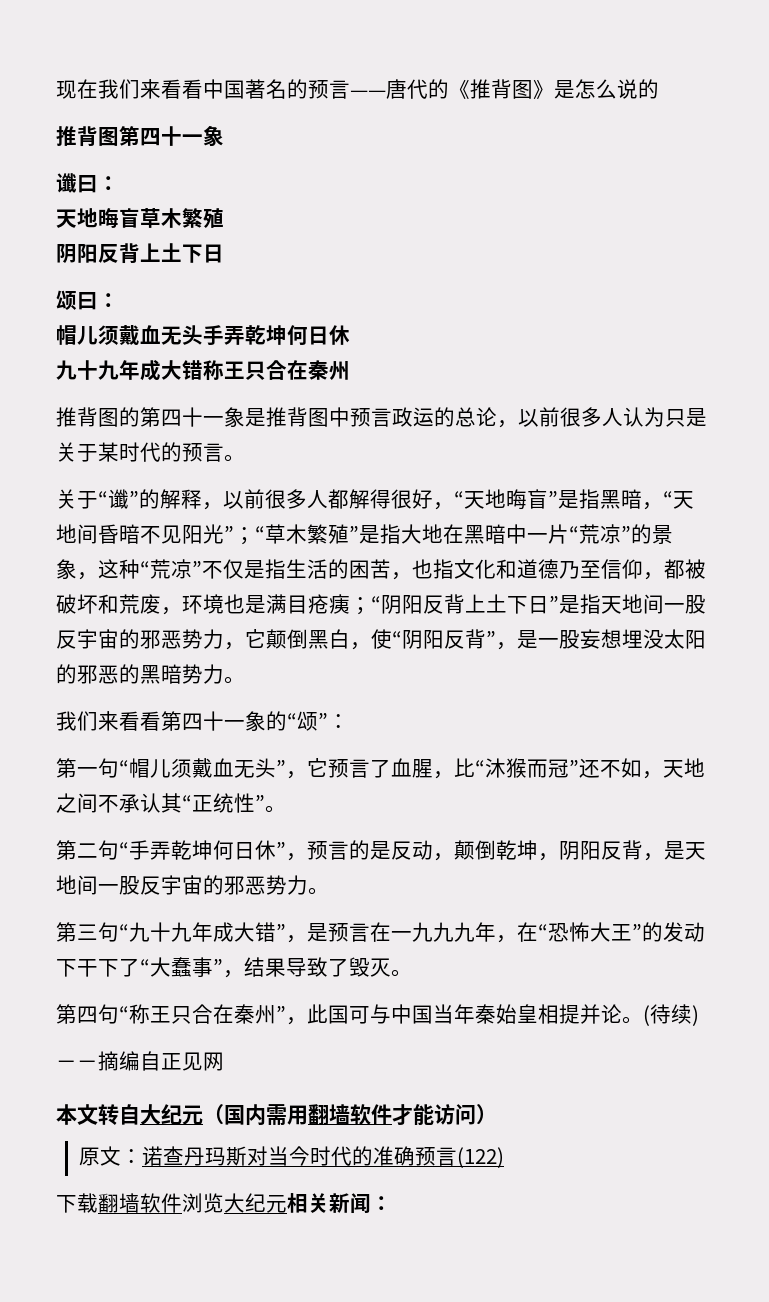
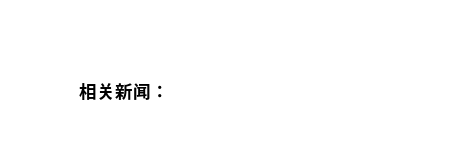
[56,79,659,99] [56,125,224,147] [56,173,119,193] [56,208,224,228] [56,243,224,264] [56,290,119,310] [56,325,350,346] [56,359,350,381] [56,407,707,428] [56,442,245,462] [56,489,694,510] [56,524,673,545] [56,559,706,580] [56,594,706,615] [56,629,706,650] [56,664,245,684] [56,711,349,731] [56,758,705,779] [56,793,286,813] [56,840,706,861] [56,875,329,895] [56,922,705,943] [56,957,412,978] [56,1004,699,1026] [56,1051,224,1071] [56,1104,497,1126] [79,1146,505,1168] [56,1193,287,1213] 现在我们来看看中国著名的预言——唐代的《推背图》是怎么说的 // 推背图第四十一象 // 谶曰： // 天地晦盲草木繁殖 // 阴阳反背上土下日 // 颂曰： // 帽儿须戴血无头手弄乾坤何日休 // 九十九年成大错称王只合在秦州 // 推背图的第四十一象是推背图中预言政运的总论，以前很多人认为只是关于某时代的预言。 // 关于“谶”的解释，以前很多人都解得很好，“天地晦盲”是指黑暗，“天地间昏暗不见阳光”；“草木繁殖”是指大地在黑暗中一片“荒凉”的景象，这种“荒凉”不仅是指生活的困苦，也指文化和道德乃至信仰，都被破坏和荒废，环境也是满目疮痍；“阴阳反背上土下日”是指天地间一股反宇宙的邪恶势力，它颠倒黑白，使“阴阳反背”，是一股妄想埋没太阳的邪恶的黑暗势力。 // 我们来看看第四十一象的“颂”： // 第一句“帽儿须戴血无头”，它预言了血腥，比“沐猴而冠”还不如，天地之间不承认其“正统性”。 // 第二句“手弄乾坤何日休”，预言的是反动，颠倒乾坤，阴阳反背，是天地间一股反宇宙的邪恶势力。 // 第三句“九十九年成大错”，是预言在一九九九年，在“恐怖大王”的发动下干下了“大蠢事”，结果导致了毁灭。 // 第四句“称王只合在秦州”，此国可与中国当年秦始皇相提并论。(待续) // －－摘编自正见网 // 本文转自大纪元（国内需用翻墙软件才能访问） // 原文：诺查丹玛斯对当今时代的准确预言(122) // 下载翻墙软件浏览大纪元 -> (79, 91) none

